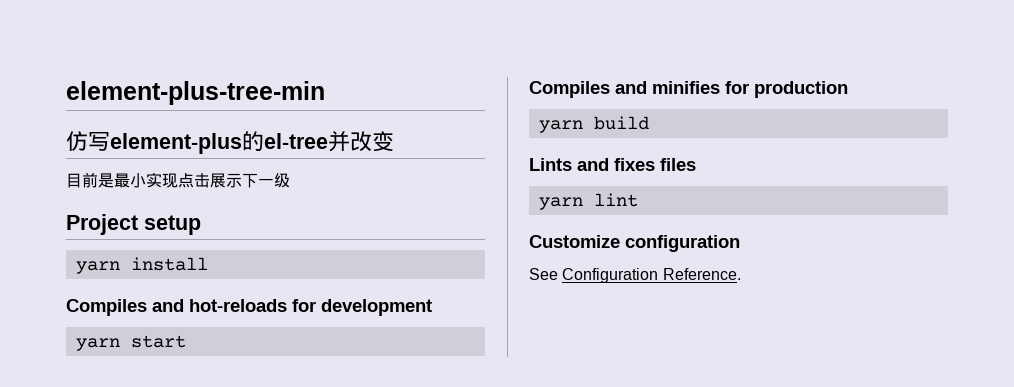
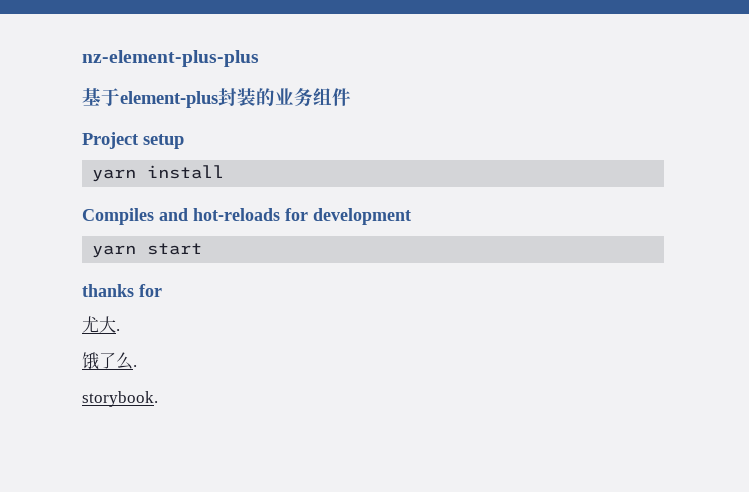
[66,81,325,105] [66,131,394,154] [66,172,290,188] element-plus-tree-min // 仿写element-plus的el-tree并改变 // 目前是最小实现点击展示下一级 -> [82,50,259,67] [82,88,351,108] nz-element-plus-plus // 基于element-plus封装的业务组件
[529,81,848,98] [538,116,649,133] [529,158,696,171] [538,193,638,210] [529,235,740,252] [529,268,741,283] Compiles and minifies for production // yarn build // Lints and fixes files // yarn lint // Customize configuration // See Configuration Reference. -> [82,284,162,297] [82,316,120,333] [82,352,137,370] [82,391,158,407] thanks for // 尤大. // 饿了么. // storybook.

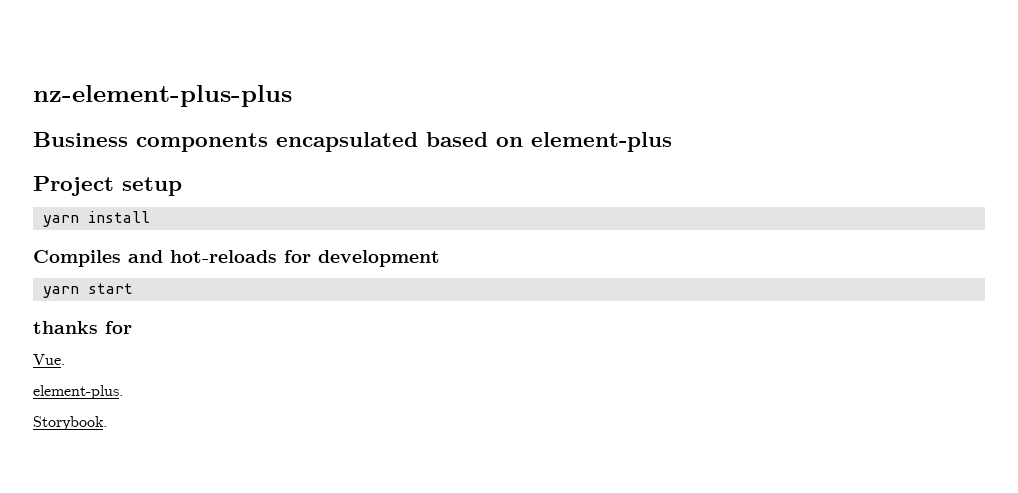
[82,88,351,108] 基于element-plus封装的业务组件 -> [33,132,672,152] Business components encapsulated based on element-plus
[82,316,120,333] [82,352,137,370] [82,391,158,407] 尤大. // 饿了么. // storybook. -> [33,354,65,365] [33,385,123,399] [33,416,107,430] Vue. // element-plus. // Storybook.

